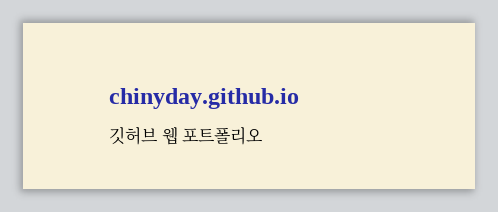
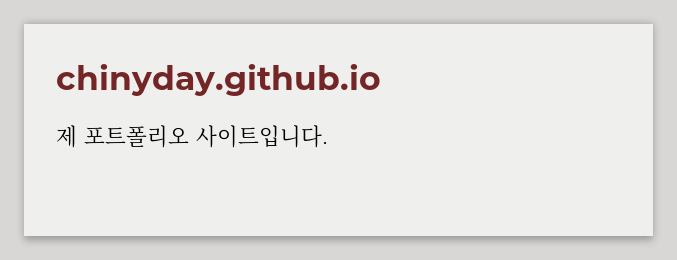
[109,126,264,145] 깃허브 웹 포트폴리오 -> [56,125,328,148] 제 포트폴리오 사이트입니다.

